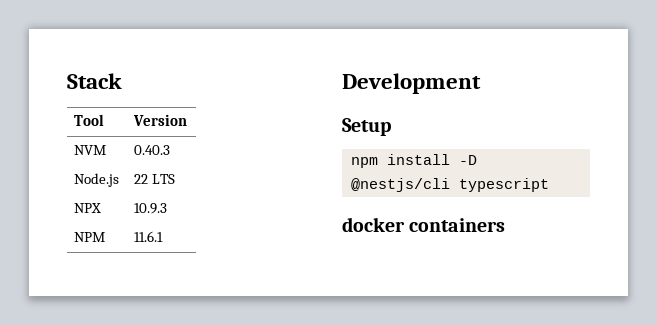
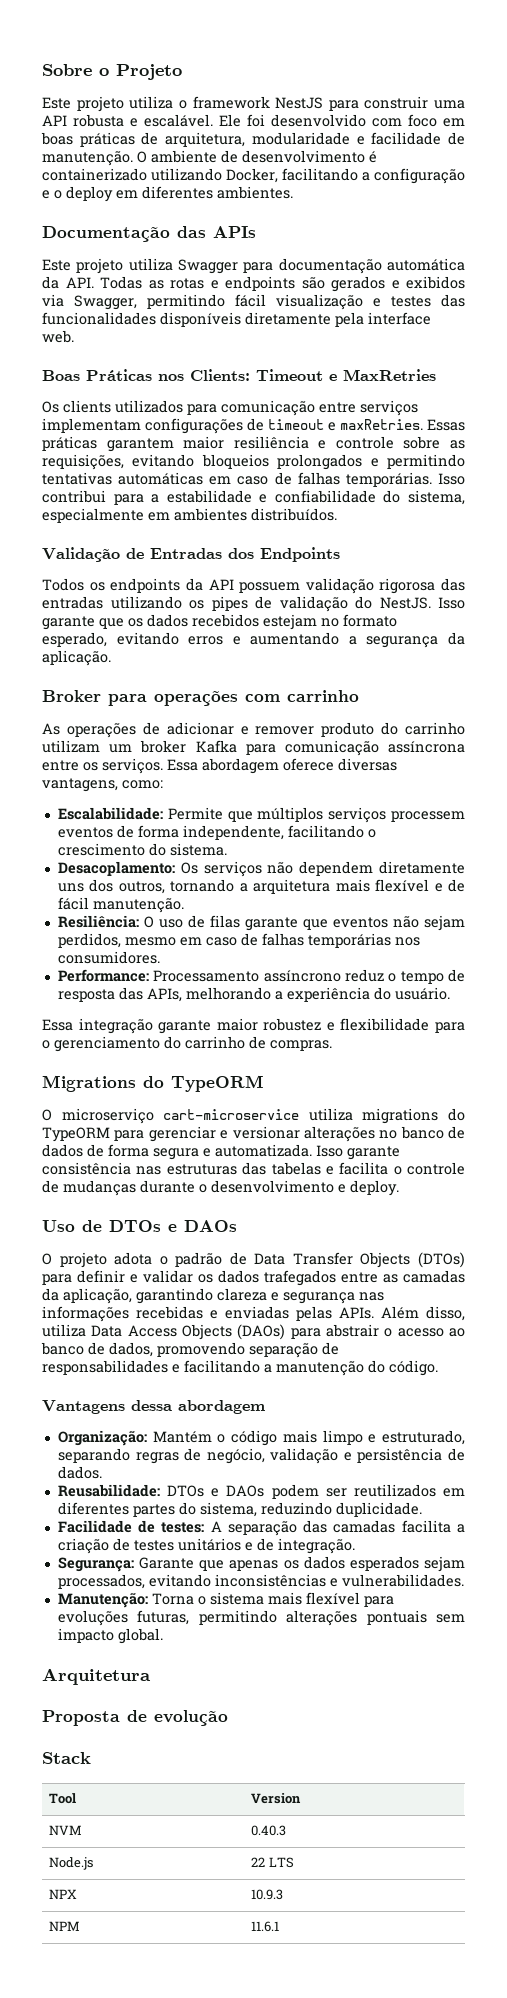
(67, 81) none -> [42,64,182,80] [42,96,465,112] [42,114,465,127] [41,132,466,147] [42,150,377,166] [42,168,465,184] [42,186,293,202] [42,226,256,242] [42,258,466,274] [42,276,465,292] [42,294,465,310] [42,312,431,327] [42,330,74,343] [42,369,436,381] [42,400,418,416] [42,418,465,434] [42,436,465,452] [42,454,465,470] [42,472,465,487] [42,490,465,505] [42,508,337,523] [42,547,340,562] [42,578,465,594] [42,596,465,612] [42,614,397,630] [42,632,465,648] [42,650,111,666] [42,690,359,706] [42,722,465,738] [42,740,465,756] [42,758,397,774] [42,778,163,792] [57,807,465,823] [57,825,376,840] [57,843,227,856] [57,861,465,877] [57,879,465,894] [57,897,184,913] [57,915,465,931] [57,933,420,948] [57,951,160,964] [57,969,466,984] [57,987,450,1002] [42,1018,465,1034] [42,1036,332,1052] [42,1075,264,1092] [42,1108,466,1124] [42,1126,465,1142] [42,1144,400,1160] [42,1162,465,1175] [42,1180,399,1196] [42,1220,237,1232] [42,1252,465,1268] [42,1270,465,1286] [42,1288,384,1304] [42,1306,465,1322] [42,1324,465,1340] [41,1342,339,1358] [42,1360,438,1376] [42,1400,265,1414] [57,1430,466,1446] [57,1448,465,1464] [57,1466,102,1479] [57,1484,465,1499] [57,1502,422,1517] [57,1520,466,1536] [57,1538,355,1554] [57,1556,465,1572] [57,1574,464,1589] [57,1592,394,1608] [57,1610,466,1626] [57,1628,163,1644] [42,1668,151,1685] [42,1710,228,1726] Sobre o Projeto // Este projeto utiliza o framework NestJS para construir uma API robusta e escalável. Ele foi desenvolvido com foco em boas práticas de arquitetura, modularidade e facilidade de manutenção. O ambiente de desenvolvimento é containerizado utilizando Docker, facilitando a configuração e o deploy em diferentes ambientes. // Documentação das APIs // Este projeto utiliza Swagger para documentação automática da API. Todas as rotas e endpoints são gerados e exibidos via Swagger, permitindo fácil visualização e testes das funcionalidades disponíveis diretamente pela interface web. // Boas Práticas nos Clients: Timeout e MaxRetries // Os clients utilizados para comunicação entre serviços implementam configurações de timeout e maxRetries. Essas práticas garantem maior resiliência e controle sobre as requisições, evitando bloqueios prolongados e permitindo tentativas automáticas em caso de falhas temporárias. Isso contribui para a estabilidade e confiabilidade do sistema, especialmente em ambientes distribuídos. // Validação de Entradas dos Endpoints // Todos os endpoints da API possuem validação rigorosa das entradas utilizando os pipes de validação do NestJS. Isso garante que os dados recebidos estejam no formato esperado, evitando erros e aumentando a segurança da aplicação. // Broker para operações com carrinho // As operações de adicionar e remover produto do carrinho utilizam um broker Kafka para comunicação assíncrona entre os serviços. Essa abordagem oferece diversas vantagens, como: // Escalabilidade: Permite que múltiplos serviços processem eventos de forma independente, facilitando o crescimento do sistema. // Desacoplamento: Os serviços não dependem diretamente uns dos outros, tornando a arquitetura mais flexível e de fácil manutenção. // Resiliência: O uso de filas garante que eventos não sejam perdidos, mesmo em caso de falhas temporárias nos consumidores. // Performance: Processamento assíncrono reduz o tempo de resposta das APIs, melhorando a experiência do usuário. // Essa integração garante maior robustez e flexibilidade para o gerenciamento do carrinho de compras. // Migrations do TypeORM // O microserviço cart-microservice utiliza migrations do TypeORM para gerenciar e versionar alterações no banco de dados de forma segura e automatizada. Isso garante consistência nas estruturas das tabelas e facilita o controle de mudanças durante o desenvolvimento e deploy. // Uso de DTOs e DAOs // O projeto adota o padrão de Data Transfer Objects (DTOs) para definir e validar os dados trafegados entre as camadas da aplicação, garantindo clareza e segurança nas informações recebidas e enviadas pelas APIs. Além disso, utiliza Data Access Objects (DAOs) para abstrair o acesso ao banco de dados, promovendo separação de responsabilidades e facilitando a manutenção do código. // Vantagens dessa abordagem // Organização: Mantém o código mais limpo e estruturado, separando regras de negócio, validação e persistência de dados. // Reusabilidade: DTOs e DAOs podem ser reutilizados em diferentes partes do sistema, reduzindo duplicidade. // Facilidade de testes: A separação das camadas facilita a criação de testes unitários e de integração. // Segurança: Garante que apenas os dados esperados sejam processados, evitando inconsistências e vulnerabilidades. // Manutenção: Torna o sistema mais flexível para evoluções futuras, permitindo alterações pontuais sem impacto global. // Arquitetura // Proposta de evolução //
[342,73,481,94] [342,118,391,136] [350,154,477,168] [350,178,549,192] [342,217,506,232] // Development // Setup // npm install -D @nestjs/cli typescript // docker containers -> (279, 1926) none

